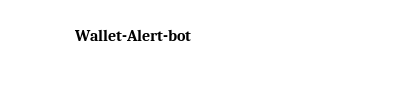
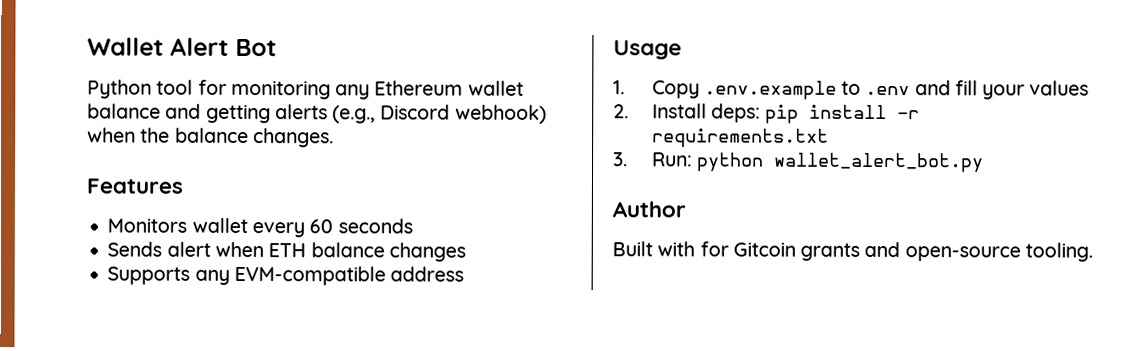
[74,29,191,41] Wallet-Alert-bot -> [87,37,277,57] [87,79,524,100] [87,103,547,124] [87,127,334,148] [86,178,183,194] [107,217,413,238] [107,241,466,262] [107,265,465,286] [613,40,682,60] [613,80,1090,100] [613,103,921,124] [651,128,829,148] [613,152,984,173] [612,201,686,218] [612,241,1093,262] Wallet Alert Bot // Python tool for monitoring any Ethereum wallet balance and getting alerts (e.g., Discord webhook) when the balance changes. // Features // Monitors wallet every 60 seconds // Sends alert when ETH balance changes // Supports any EVM-compatible address // Usage // 1. Copy .env.example to .env and fill your values // 2. Install deps: pip install -r requirements.txt // 3. Run: python wallet_alert_bot.py // Author // Built with for Gitcoin grants and open-source tooling.

